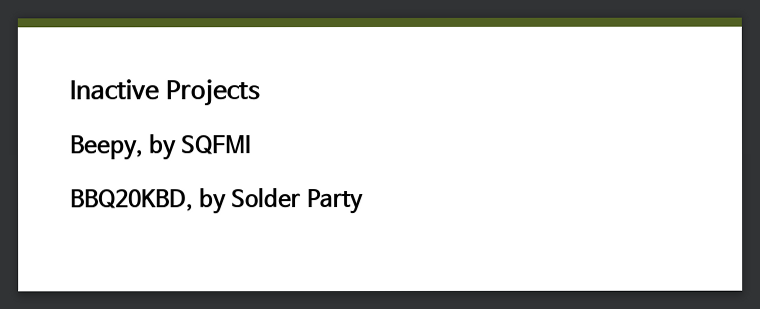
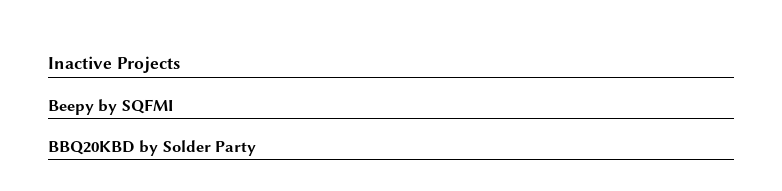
[69,135,144,161] Beepy, -> [48,100,94,115] Beepy
[70,189,194,212] BBQ20KBD, -> [48,141,135,155] BBQ20KBD

